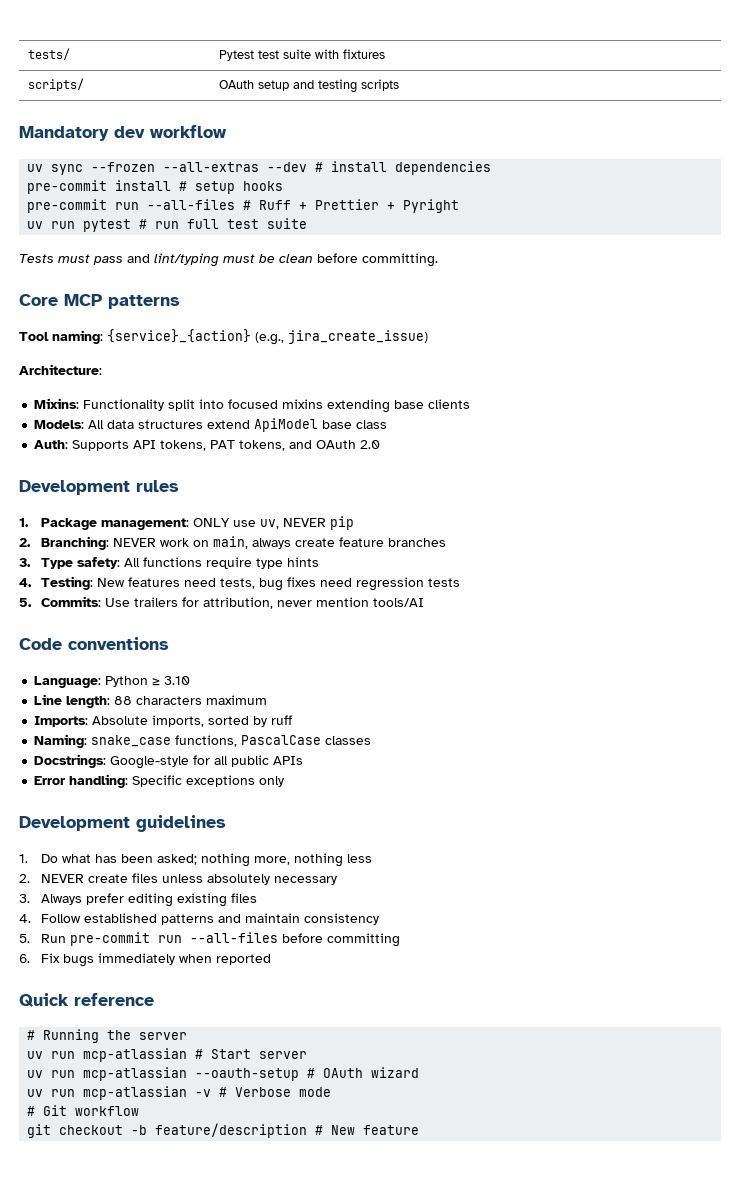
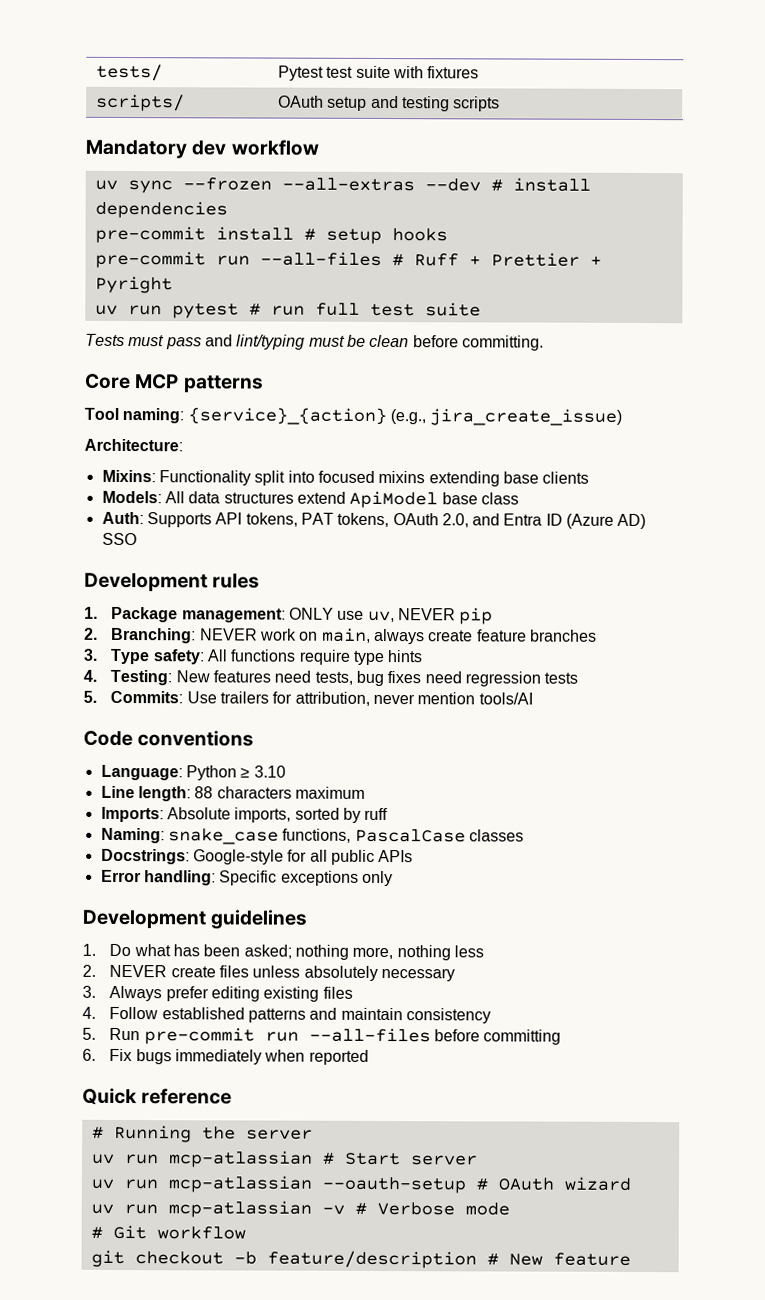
[289,440,381,449] and OAuth 2.0 -> [392,513,647,530] [101,532,137,546] OAuth 2.0, and Entra ID (Azure AD) SSO

